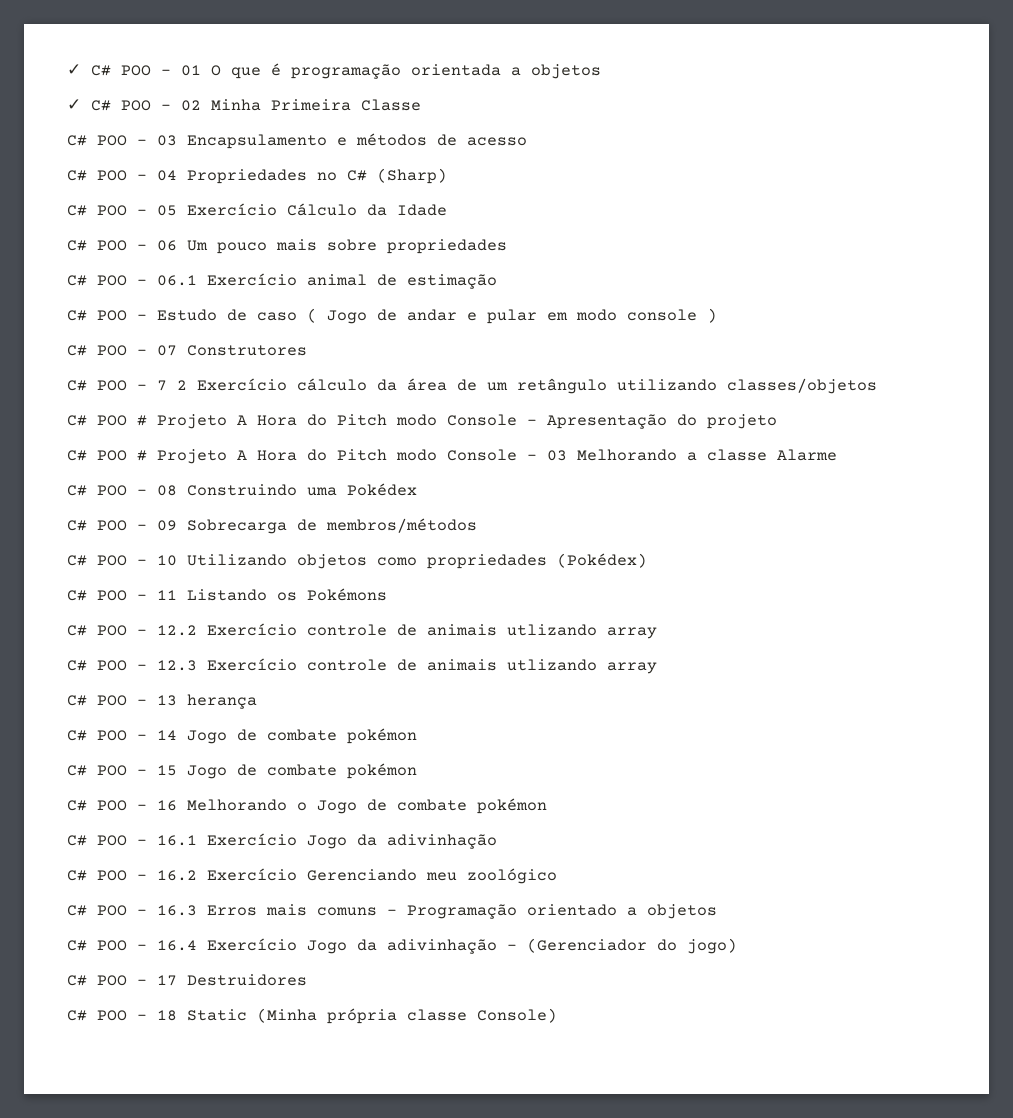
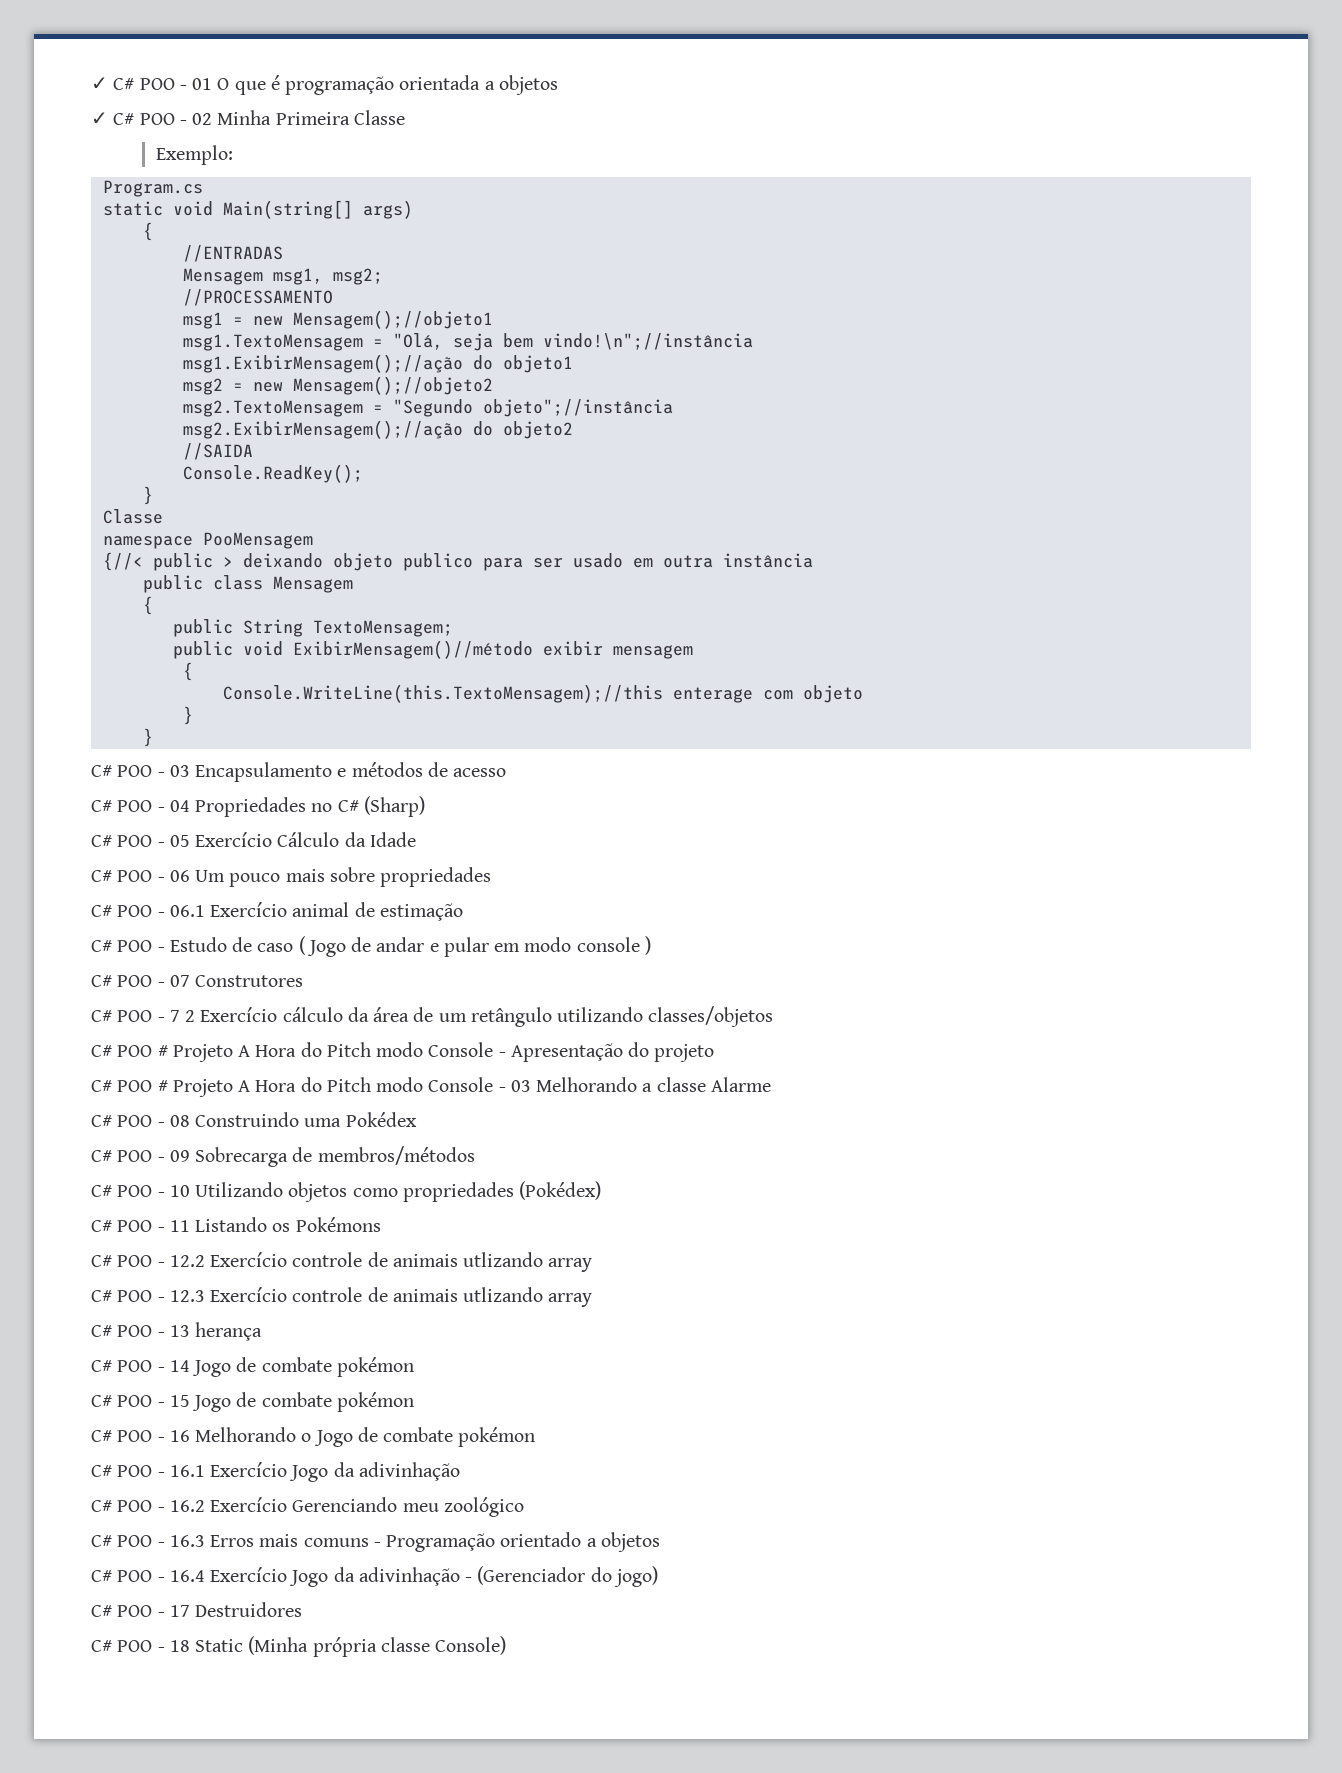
(421, 105) none -> [156,145,234,165] [102,180,203,197] [102,200,413,219] [142,222,153,241] [182,245,283,262] [182,268,383,285] [182,289,333,306] [182,310,493,329] [182,333,753,351] [182,354,573,373] [182,376,493,395] [182,399,673,417] [182,420,573,439] [182,443,253,460] [182,464,363,483] [142,486,153,505] [102,509,163,524] [102,532,313,549] [102,552,813,571] [142,575,353,593] [142,596,153,615] [172,619,453,637] [172,640,693,659] [182,662,193,681] [222,684,863,703] [182,706,193,725] [142,728,153,747] // Exemplo: // Program.cs // static void Main(string[] args) // { // //ENTRADAS // Mensagem msg1, msg2; // //PROCESSAMENTO // msg1 = new Mensagem();//objeto1 // msg1.TextoMensagem = "Olá, seja bem vindo!\n";//instância // msg1.ExibirMensagem();//ação do objeto1 // msg2 = new Mensagem();//objeto2 // msg2.TextoMensagem = "Segundo objeto";//instância // msg2.ExibirMensagem();//ação do objeto2 // //SAIDA // Console.ReadKey(); // } // Classe // namespace PooMensagem // {//< public > deixando objeto publico para ser usado em outra instância // public class Mensagem // { // public String TextoMensagem; // public void ExibirMensagem()//método exibir mensagem // { // Console.WriteLine(this.TextoMensagem);//this enterage com objeto // } // }

